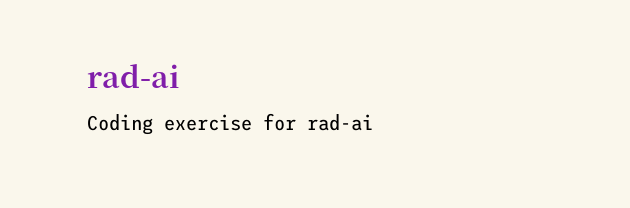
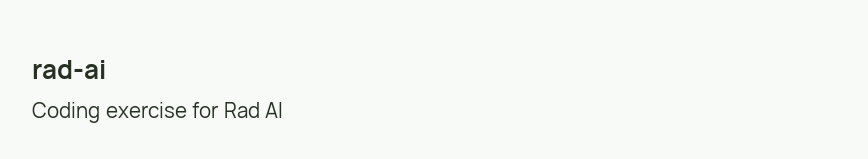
[307,114,373,131] rad-ai -> [223,102,284,118] Rad AI

